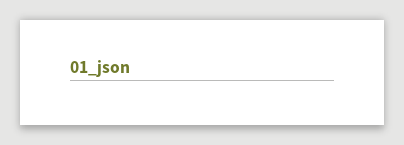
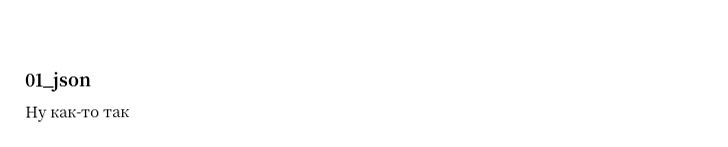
(130, 68) none -> [25,106,131,122] // Ну как-то так

